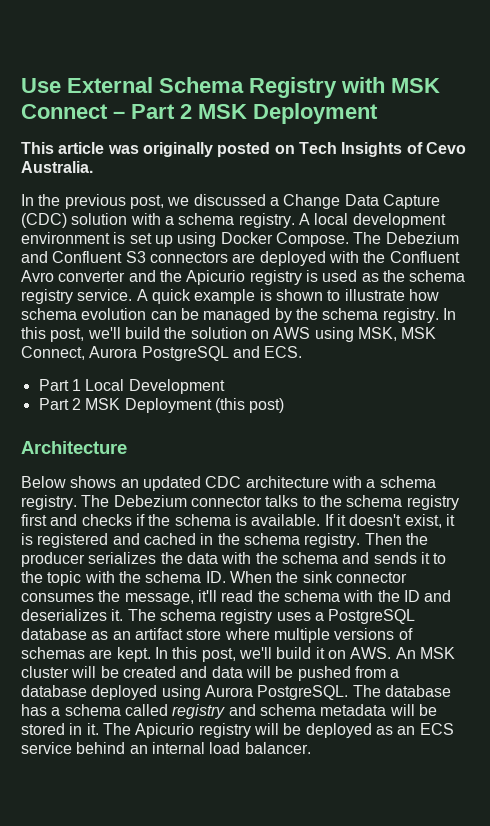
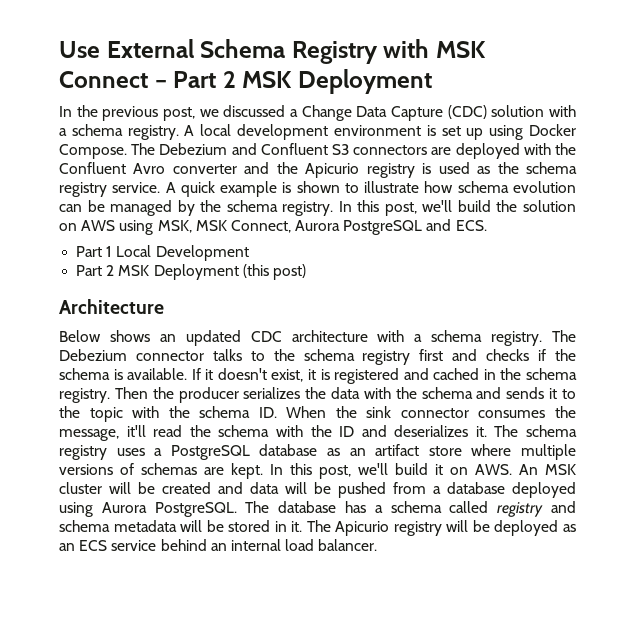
[21,142,466,157] [21,161,93,173] // This article was originally posted on Tech Insights of Cevo Australia. -> (433, 81) none

